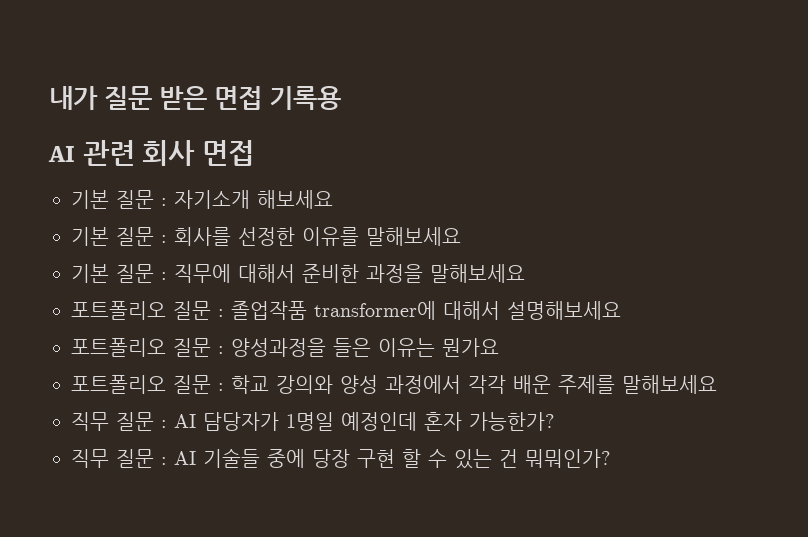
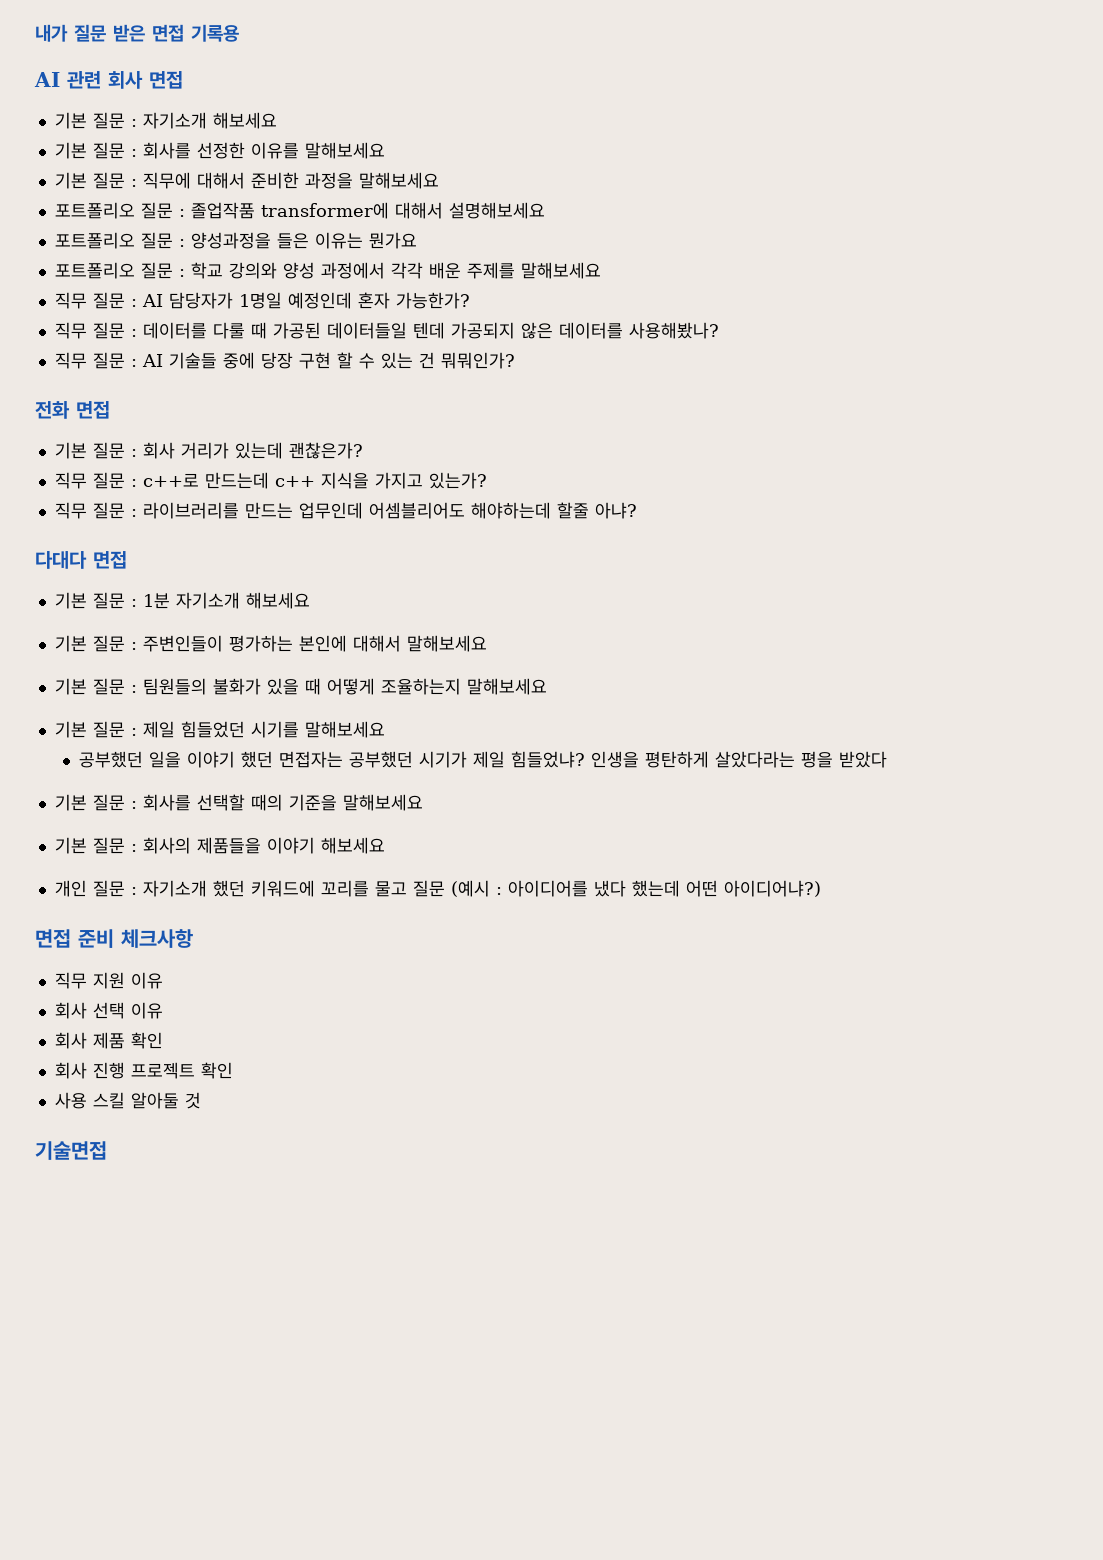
(554, 421) none -> [54,322,719,339] // 직무 질문 : 데이터를 다룰 때 가공된 데이터들일 텐데 가공되지 않은 데이터를 사용해봤나?
(610, 458) none -> [35,401,110,419] [54,442,363,459] [54,472,487,489] [54,502,637,519] [35,551,127,569] [54,592,310,609] [54,635,487,652] [54,678,547,695] [54,721,385,738] [79,751,888,768] [54,794,423,811] [54,837,385,854] [54,880,821,897] [35,929,193,948] [54,972,163,989] [54,1002,163,1019] [54,1032,163,1049] [54,1062,233,1079] [54,1092,201,1109] [35,1141,107,1160] // 전화 면접 // 기본 질문 : 회사 거리가 있는데 괜찮은가? // 직무 질문 : c++로 만드는데 c++ 지식을 가지고 있는가? // 직무 질문 : 라이브러리를 만드는 업무인데 어셈블리어도 해야하는데 할줄 아냐? // 다대다 면접 // 기본 질문 : 1분 자기소개 해보세요 // 기본 질문 : 주변인들이 평가하는 본인에 대해서 말해보세요 // 기본 질문 : 팀원들의 불화가 있을 때 어떻게 조율하는지 말해보세요 // 기본 질문 : 제일 힘들었던 시기를 말해보세요 // 공부했던 일을 이야기 했던 면접자는 공부했던 시기가 제일 힘들었냐? 인생을 평탄하게 살았다라는 평을 받았다 // 기본 질문 : 회사를 선택할 때의 기준을 말해보세요 // 기본 질문 : 회사의 제품들을 이야기 해보세요 // 개인 질문 : 자기소개 했던 키워드에 꼬리를 물고 질문 (예시 : 아이디어를 냈다 했는데 어떤 아이디어냐?) // 면접 준비 체크사항 // 직무 지원 이유 // 회사 선택 이유 // 회사 제품 확인 // 회사 진행 프로젝트 확인 // 사용 스킬 알아둘 것 // 기술면접

